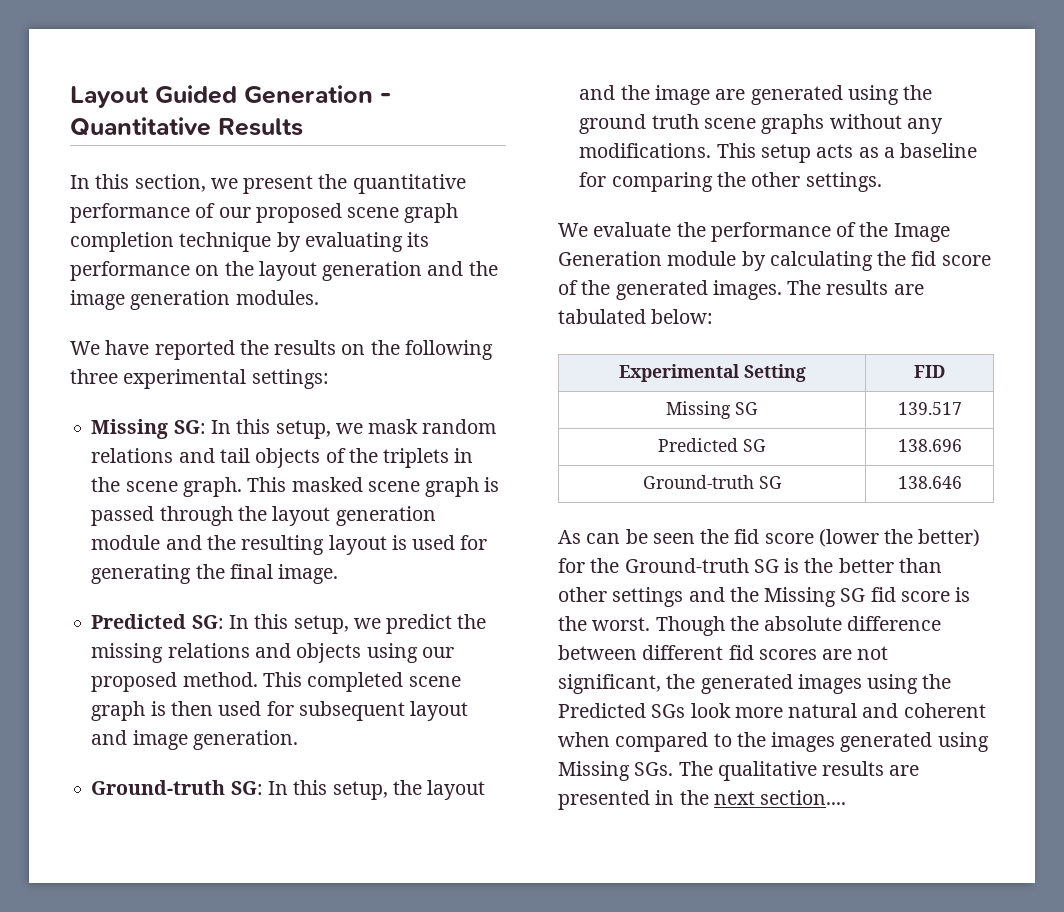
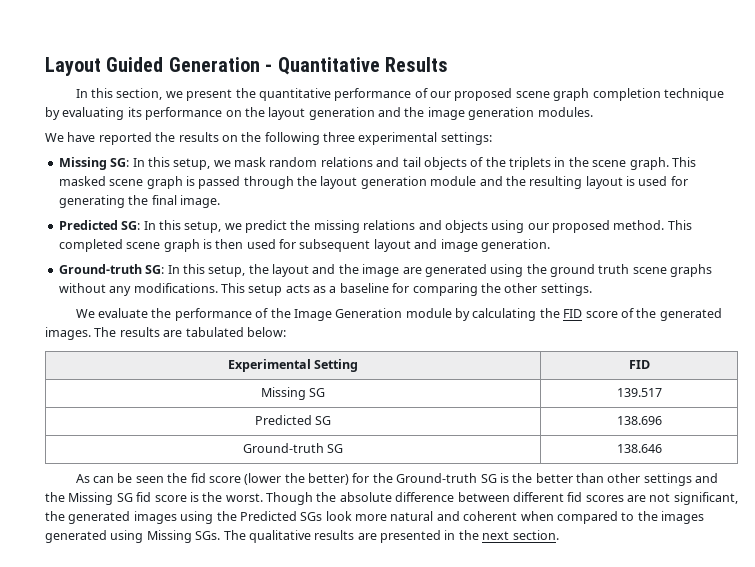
[911,251,937,266] fid -> [563,309,583,318] FID
[760,790,847,805] section.... -> [512,530,559,540] section.

